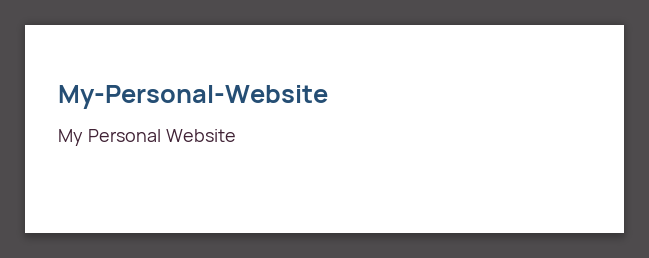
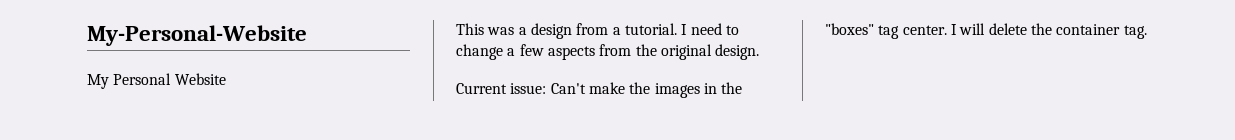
(236, 135) none -> [456,23,739,39] [456,44,760,60] [456,82,743,98] [825,23,1147,39] // This was a design from a tutorial. I need to change a few aspects from the original design. // Current issue: Can't make the images in the "boxes" tag center. I will delete the container tag.

